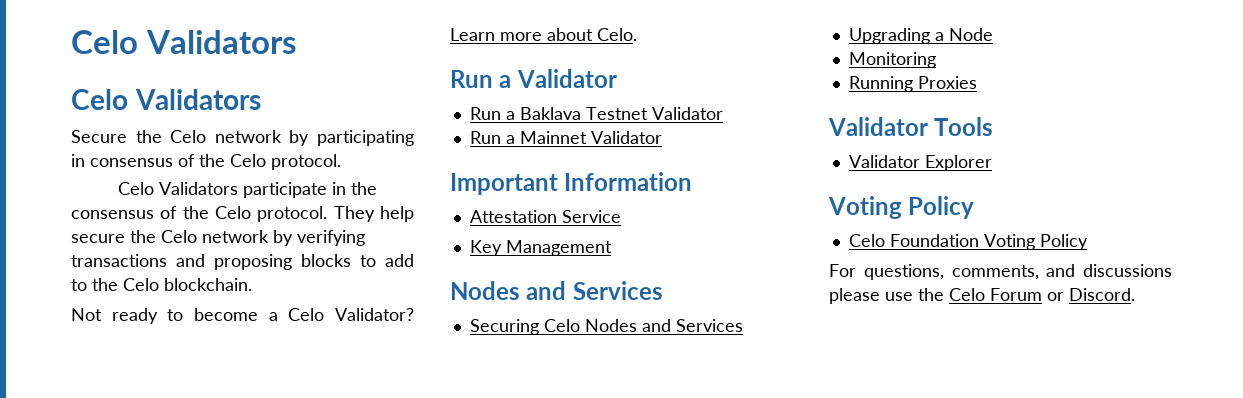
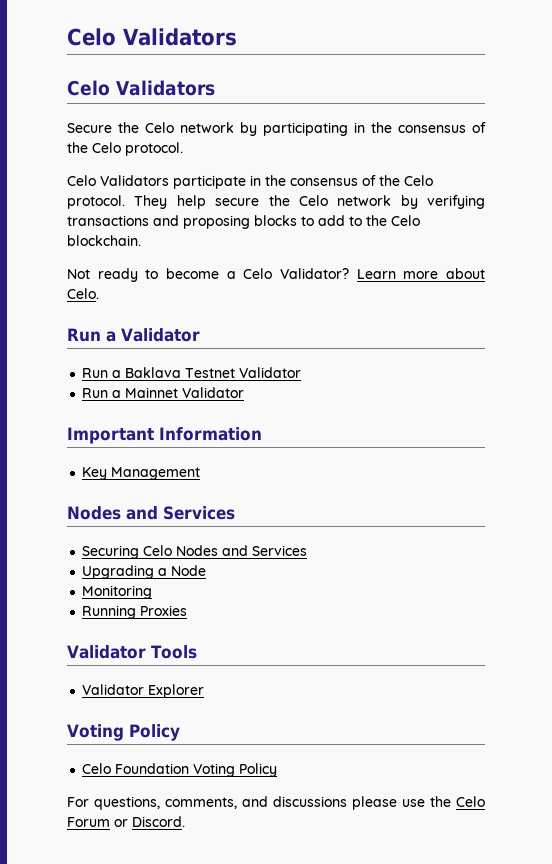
(85, 160) none -> [371,122,392,133] the
[469,210,621,223] // Attestation Service -> (262, 434) none

